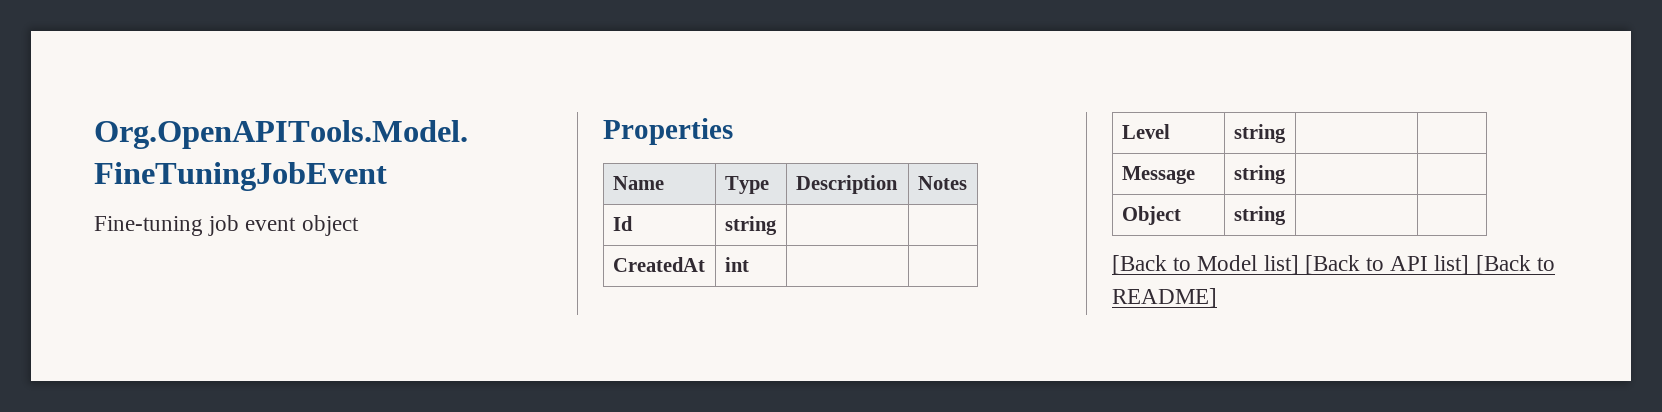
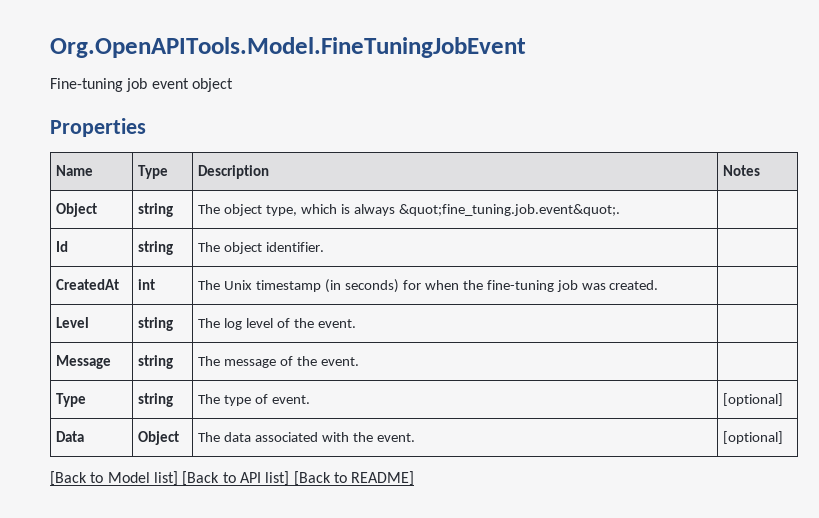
(967, 183) none -> [56,203,98,217] [138,203,174,217] [198,204,620,216] // Object | string | The object type, which is always &quot;fine_tuning.job.event&quot;. |
(777, 225) none -> [198,242,325,254] The object identifier.
[1121,124,1170,139] [1233,124,1286,143] [1121,166,1195,184] [1233,165,1286,184] [1121,206,1181,225] [1233,206,1286,225] | // Level | string | | // Message | string | | // Object | string | | -> [198,279,659,293] [56,317,90,328] [138,317,174,331] [198,318,356,330] [56,355,112,369] [138,355,174,369] [198,356,360,368] [56,393,87,407] [138,393,174,407] [198,394,311,406] [723,393,784,406] [56,431,85,442] [138,431,180,445] [198,432,415,442] [723,431,784,444] The Unix timestamp (in seconds) for when the fine-tuning job was created. | // Level | string | The log level of the event. | // Message | string | The message of the event. | // Type | string | The type of event. | [optional] // Data | Object | The data associated with the event. | [optional]

